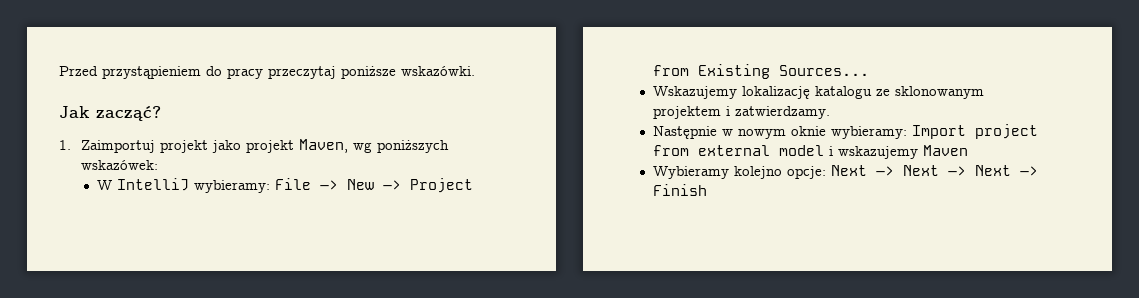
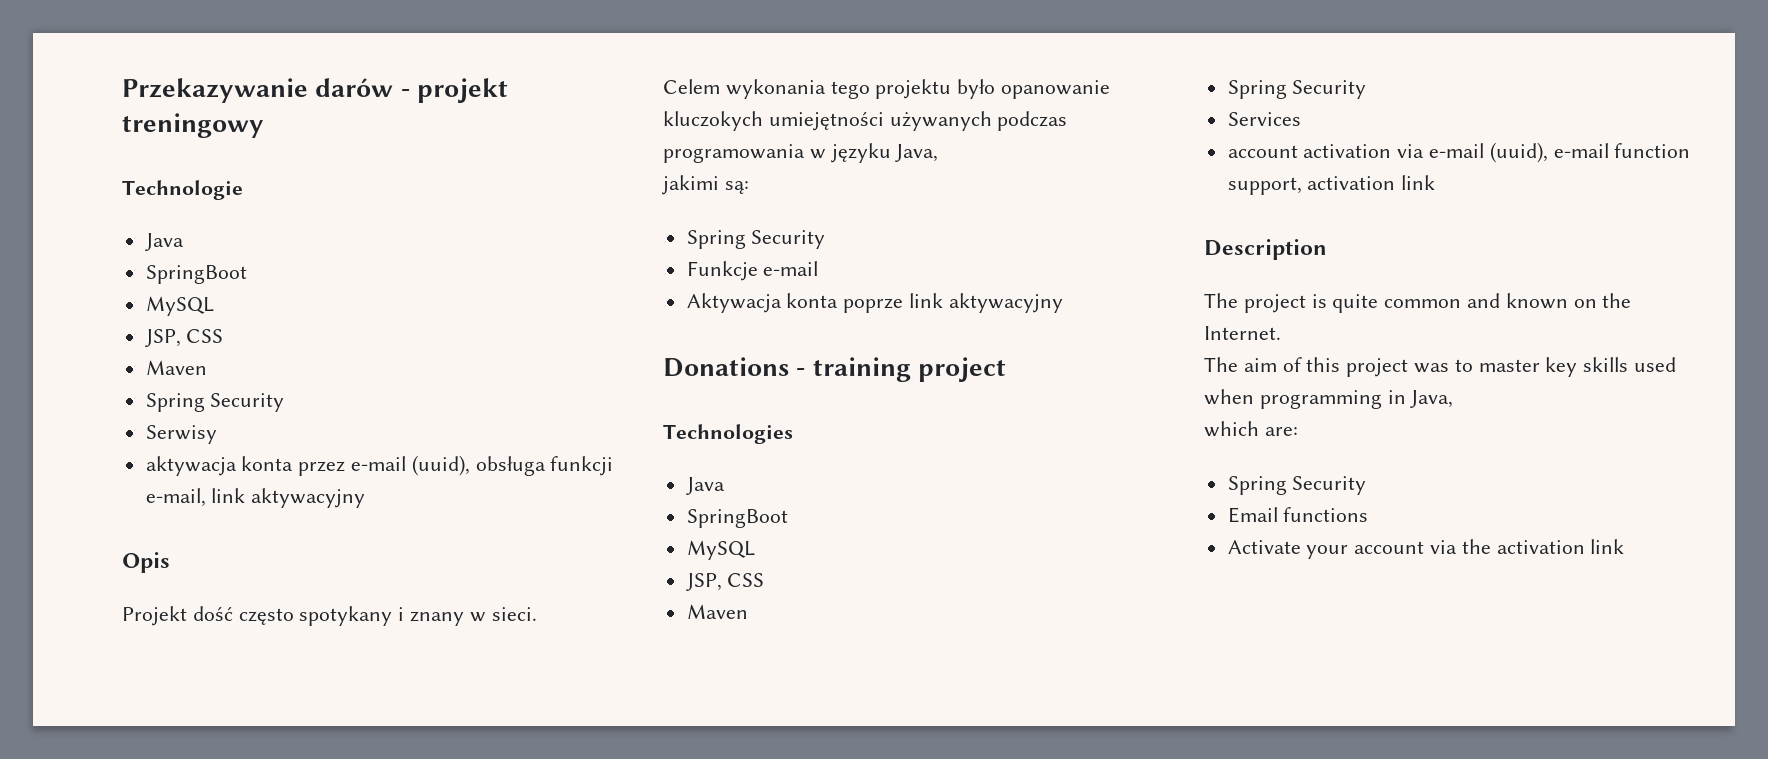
[59,66,475,79] [59,106,161,121] [59,139,450,153] [81,160,159,170] [97,178,474,193] [653,64,870,79] [653,86,985,99] [653,106,831,119] [653,124,1039,139] [653,145,969,159] [653,165,1039,179] [653,184,708,196] Przed przystąpieniem do pracy przeczytaj poniższe wskazówki. // Jak zacząć? // 1. Zaimportuj projekt jako projekt Maven, wg poniższych wskazówek: // W IntelliJ wybieramy: File –> New –> Project from Existing Sources... // Wskazujemy lokalizację katalogu ze sklonowanym projektem i zatwierdzamy. // Następnie w nowym oknie wybieramy: Import project from external model i wskazujemy Maven // Wybieramy kolejno opcje: Next –> Next –> Next –> Finish -> [122,78,508,103] [122,113,264,138] [122,180,243,200] [144,233,184,251] [145,265,247,284] [145,296,214,316] [144,329,224,347] [145,360,207,375] [145,393,285,412] [145,425,217,444] [145,455,614,476] [145,488,366,508] [122,552,170,573] [122,606,537,626] [663,79,1111,99] [663,111,1068,131] [663,143,939,163] [662,175,749,195] [686,230,826,249] [686,261,819,281] [686,293,1063,313] [663,357,1006,382] [663,424,793,444] [685,477,725,495] [686,509,788,528] [686,540,755,560] [685,573,765,591] [686,604,748,619] [1227,80,1367,99] [1227,112,1301,126] [1227,142,1691,163] [1227,175,1436,195] [1204,239,1327,260] [1204,293,1632,313] [1204,326,1281,340] [1204,357,1677,377] [1204,389,1454,409] [1204,421,1298,437] [1227,476,1367,495] [1227,507,1369,523] [1227,539,1625,559] Przekazywanie darów - projekt treningowy // Technologie // Java // SpringBoot // MySQL // JSP, CSS // Maven // Spring Security // Serwisy // aktywacja konta przez e-mail (uuid), obsługa funkcji e-mail, link aktywacyjny // Opis // Projekt dość często spotykany i znany w sieci. // Celem wykonania tego projektu było opanowanie kluczokych umiejętności używanych podczas programowania w języku Java, // jakimi są: // Spring Security // Funkcje e-mail // Aktywacja konta poprze link aktywacyjny // Donations - training project // Technologies // Java // SpringBoot // MySQL // JSP, CSS // Maven // Spring Security // Services // account activation via e-mail (uuid), e-mail function support, activation link // Description // The project is quite common and known on the Internet. // The aim of this project was to master key skills used when programming in Java, // which are: // Spring Security // Email functions // Activate your account via the activation link

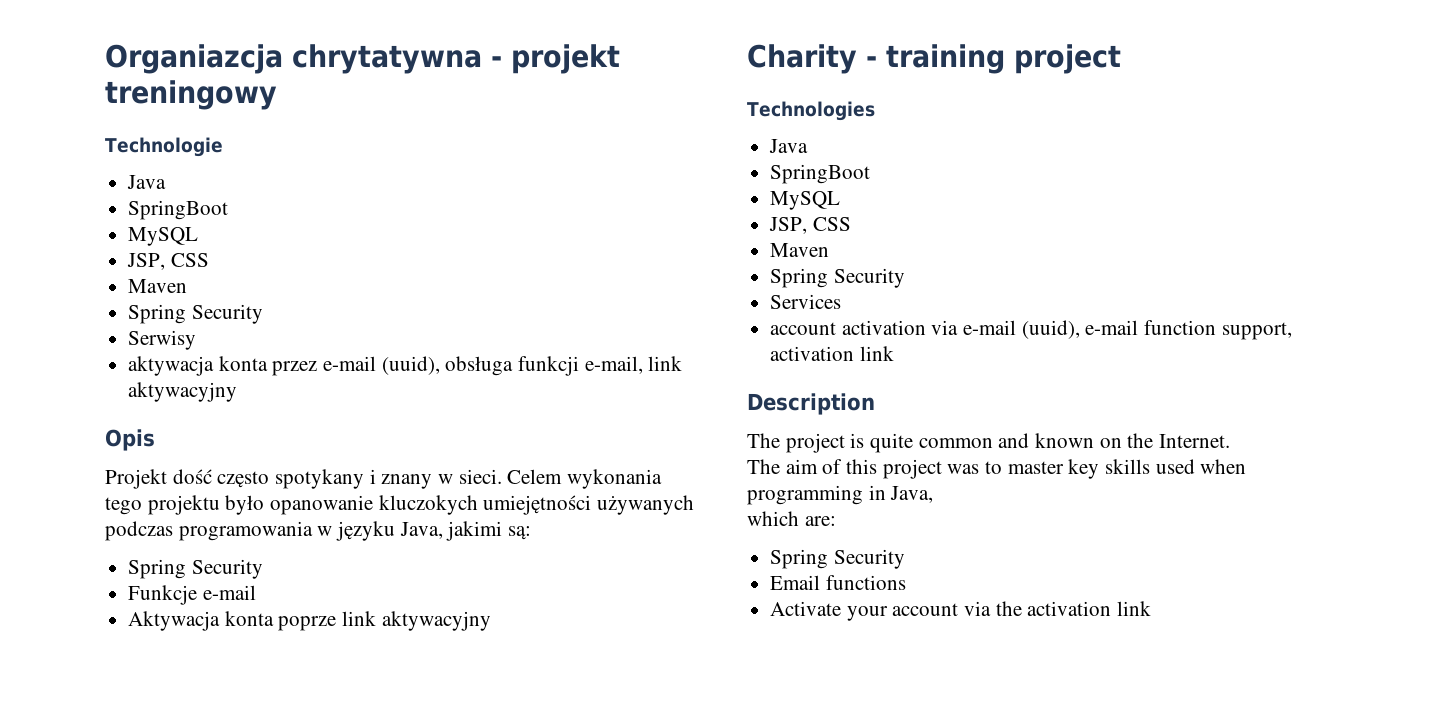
[122,78,394,103] Przekazywanie darów -> [105,44,482,74] Organiazcja chrytatywna
(537, 614) // -> (502, 476) none
(939, 153) // -> (443, 530) none
[663,357,789,377] Donations -> [747,44,857,74] Charity

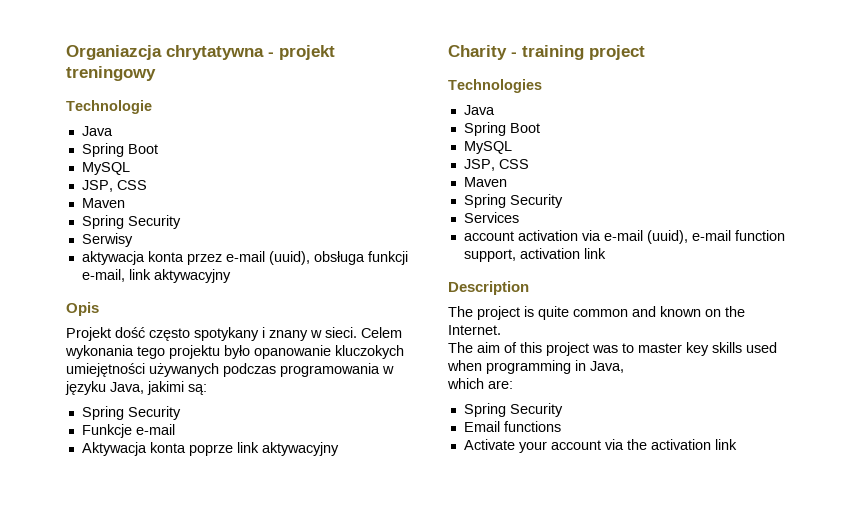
[128,200,229,220] SpringBoot -> [81,143,158,157] Spring Boot
[770,164,871,184] SpringBoot -> [463,122,540,136] Spring Boot

